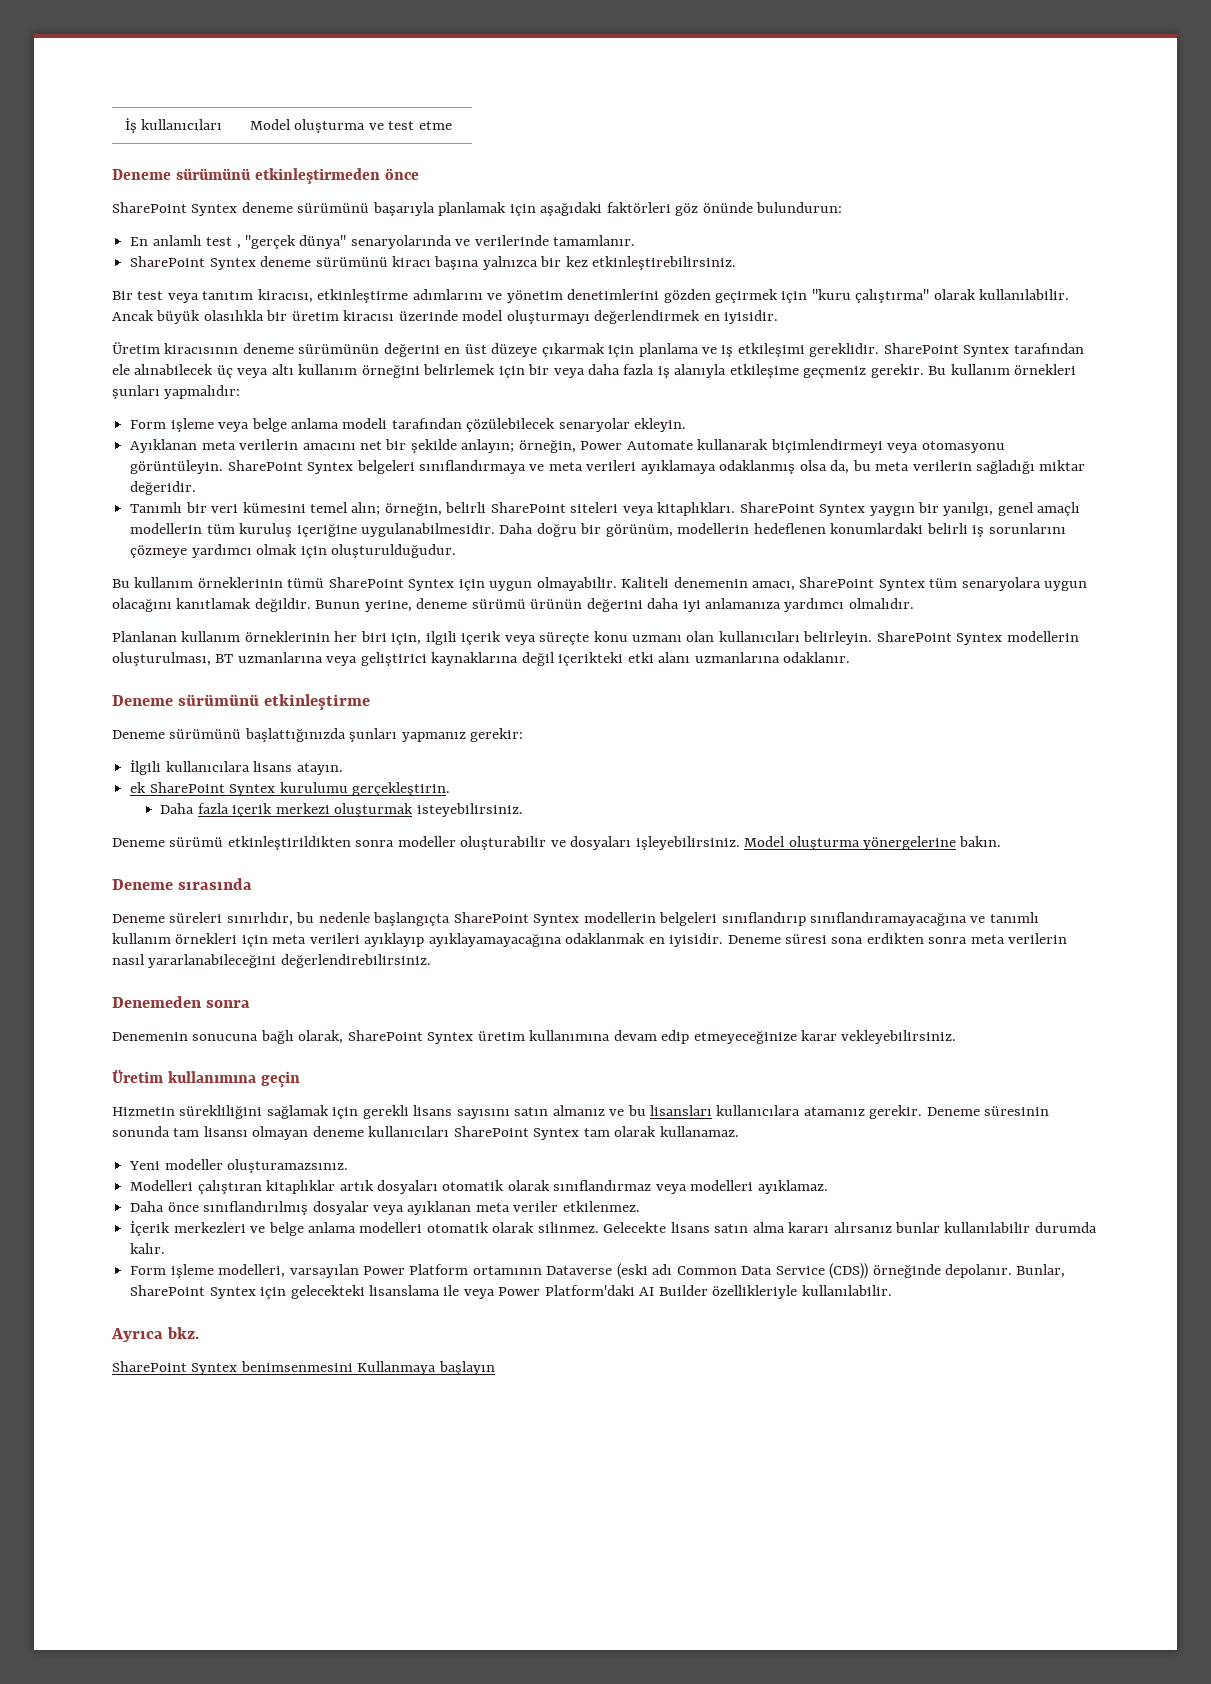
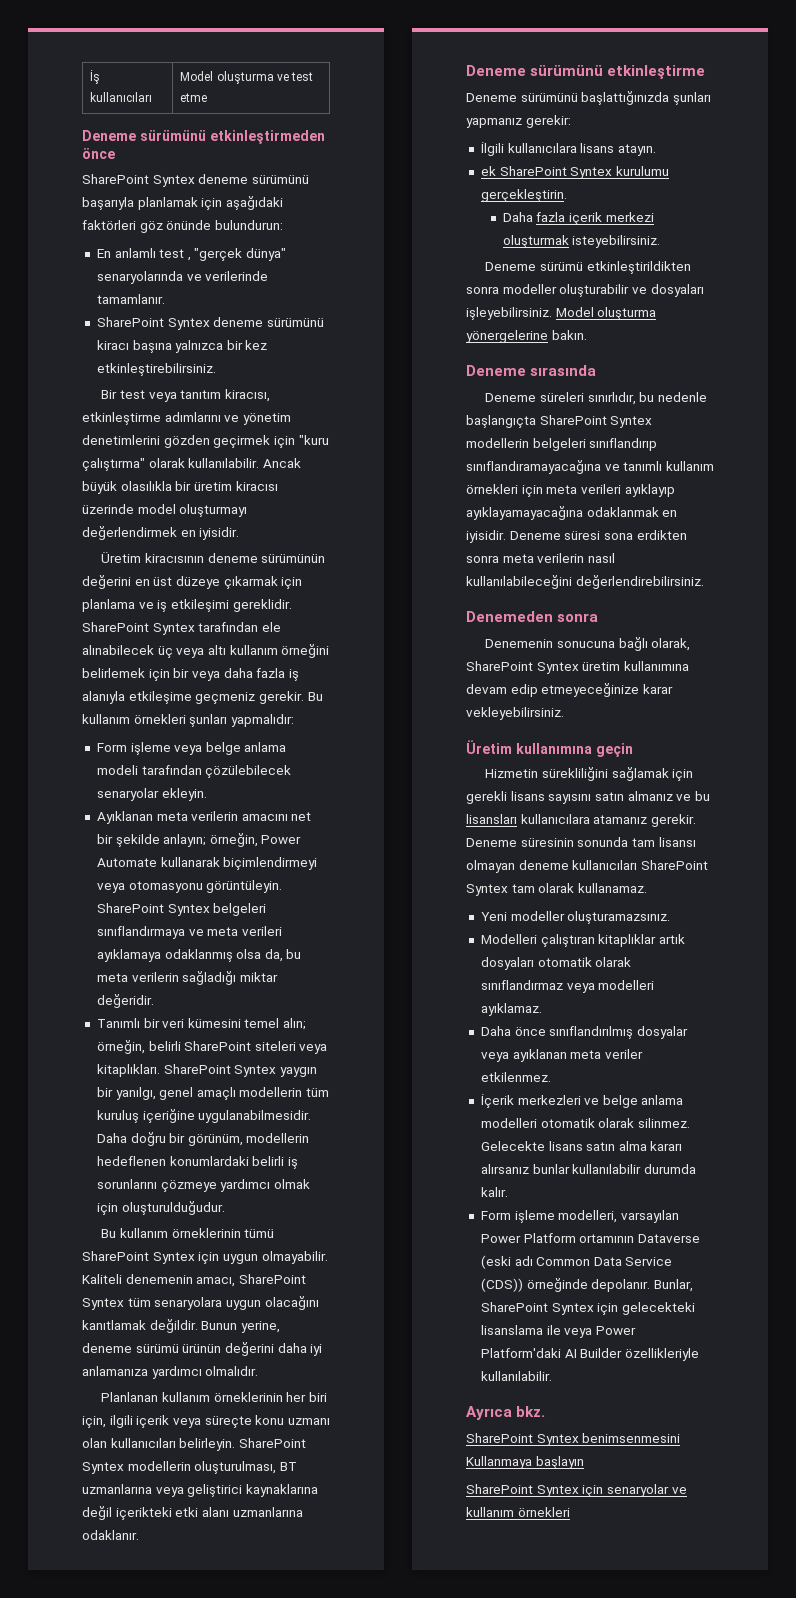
[148,954,277,968] yararlanabileceğini -> [466,575,572,589] kullanılabileceğini
(495, 1368) none -> [466,1484,687,1497] [466,1507,570,1517] // SharePoint Syntex için senaryolar ve kullanım örnekleri

